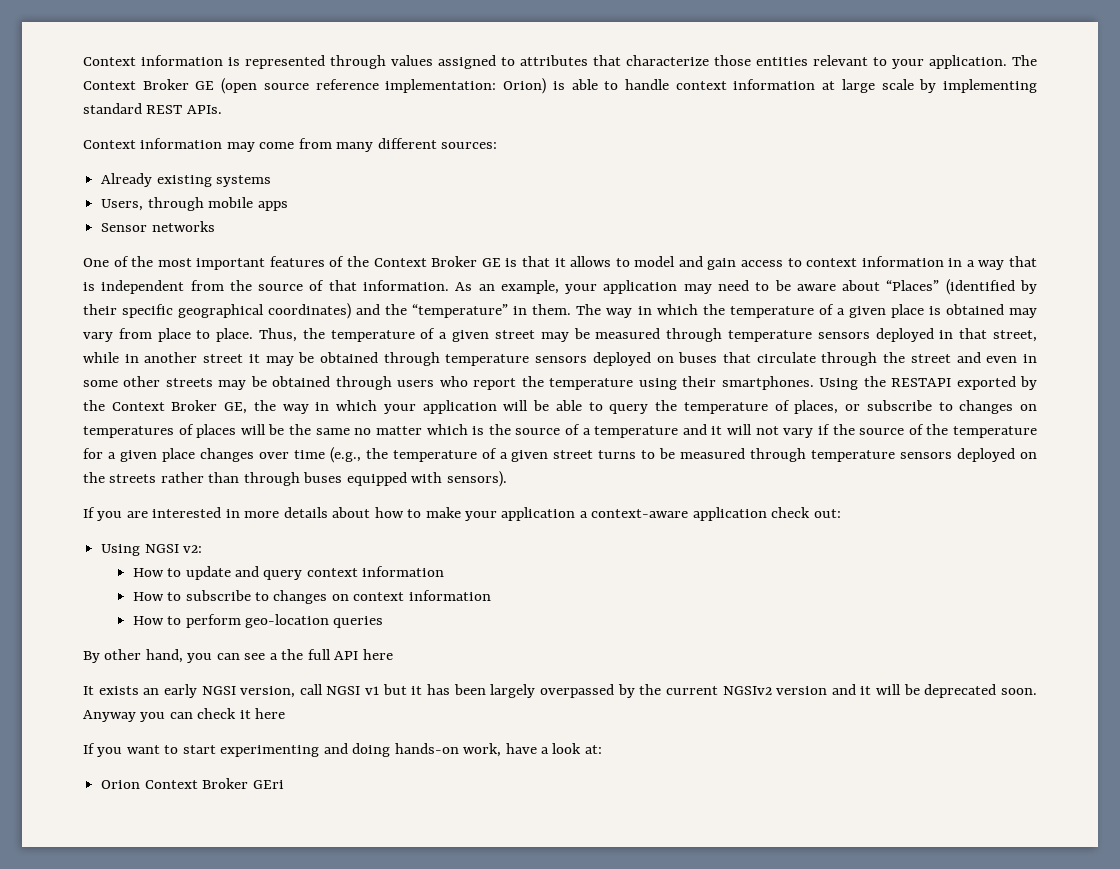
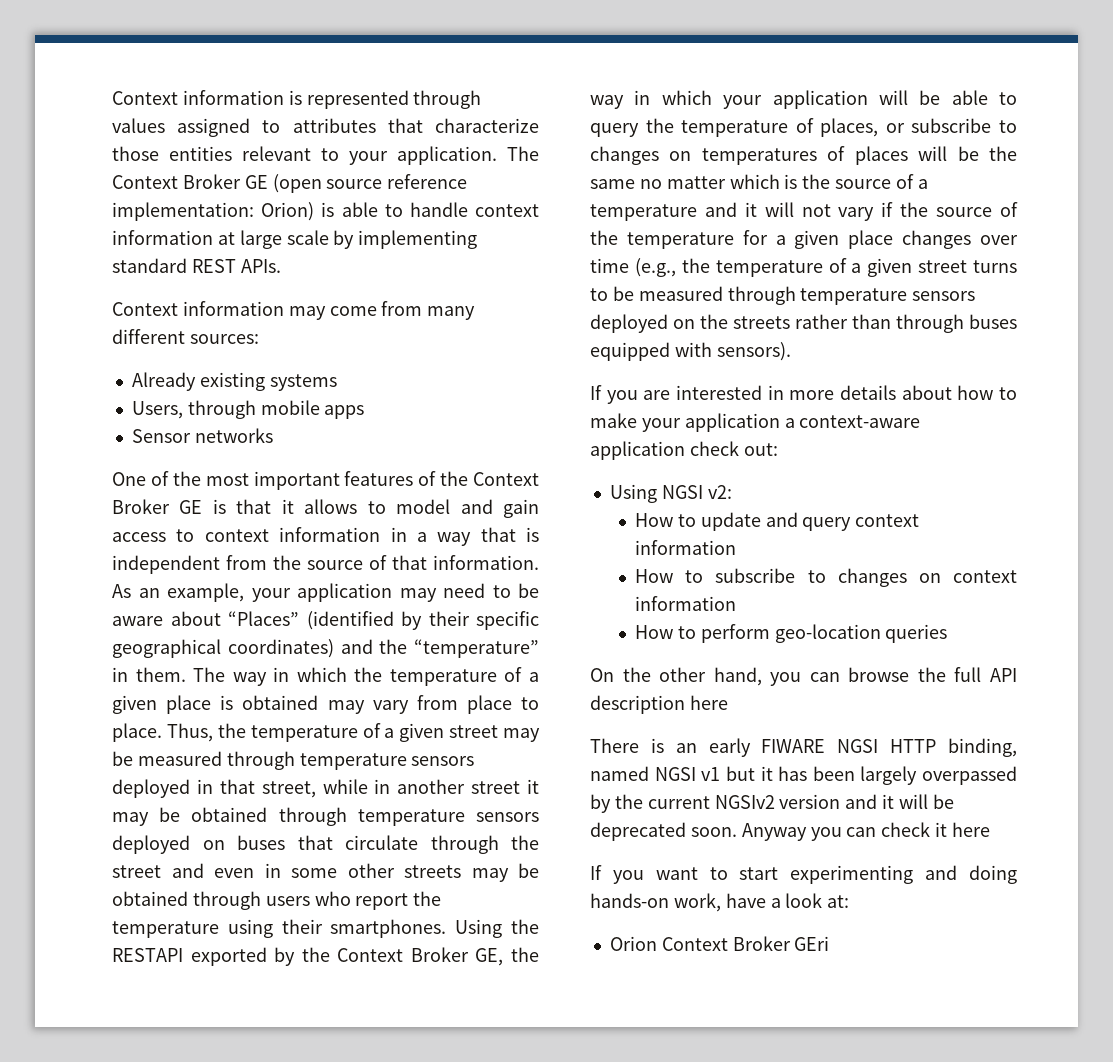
[83,651,100,663] By -> [590,667,651,682] On the
[244,653,278,660] see a -> [848,667,910,682] browse
[362,649,393,660] [83,684,323,698] here // It exists an early NGSI version, call -> [590,695,728,714] [590,738,1018,757] [590,766,649,781] description here // There is an early FIWARE NGSI HTTP binding, named

